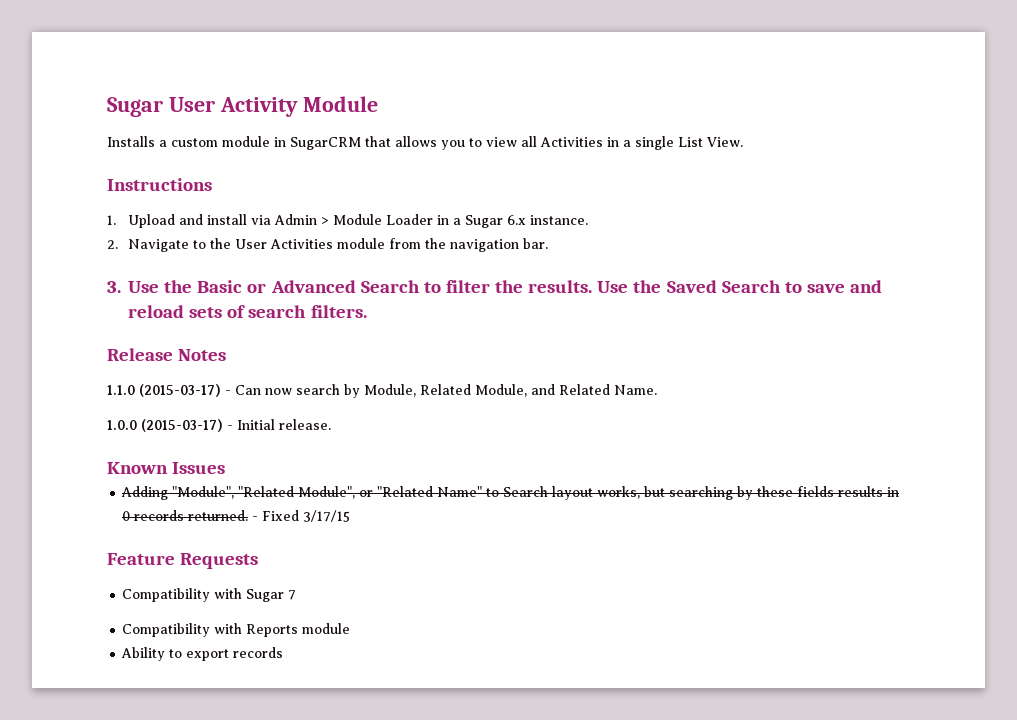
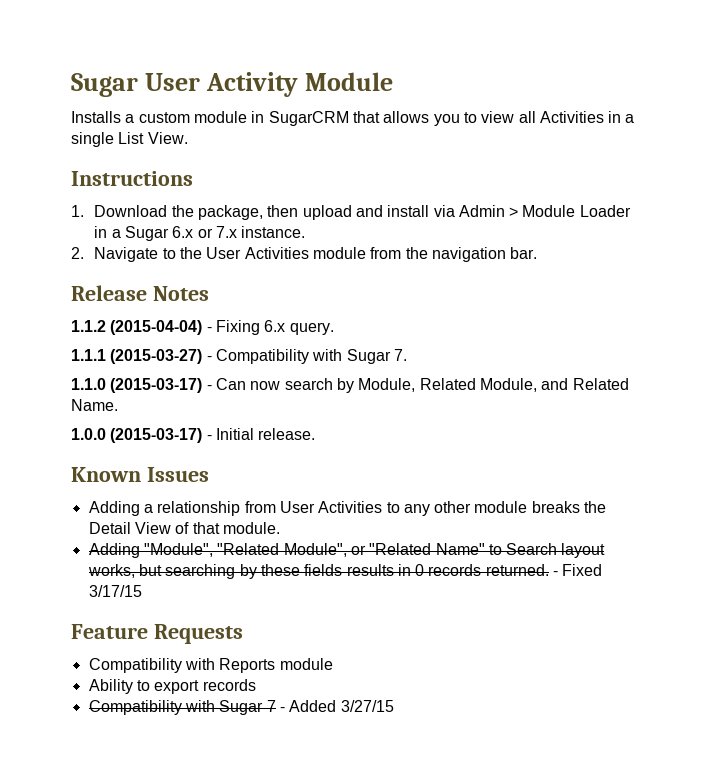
[127,214,175,228] Upload -> [94,205,352,220] Download the package, then upload
(526, 220) none -> [197,226,237,238] or 7.x
[107,280,883,293] [128,305,367,318] [107,348,227,361] 3. Use the Basic or Advanced Search to filter the results. Use the Saved Search to save and reload sets of search filters. // Release Notes -> [71,285,209,301] [71,320,334,335] [71,349,407,364] Release Notes // 1.1.2 (2015-04-04) - Fixing 6.x query. // 1.1.1 (2015-03-27) - Compatibility with Sugar 7.
(226, 468) none -> [88,501,607,516] [88,522,280,534] // Adding a relationship from User Activities to any other module breaks the Detail View of that module.
[122,588,297,602] // Compatibility with Sugar 7 -> (243, 634) none
(284, 652) none -> [88,700,394,715] // Compatibility with Sugar 7 - Added 3/27/15

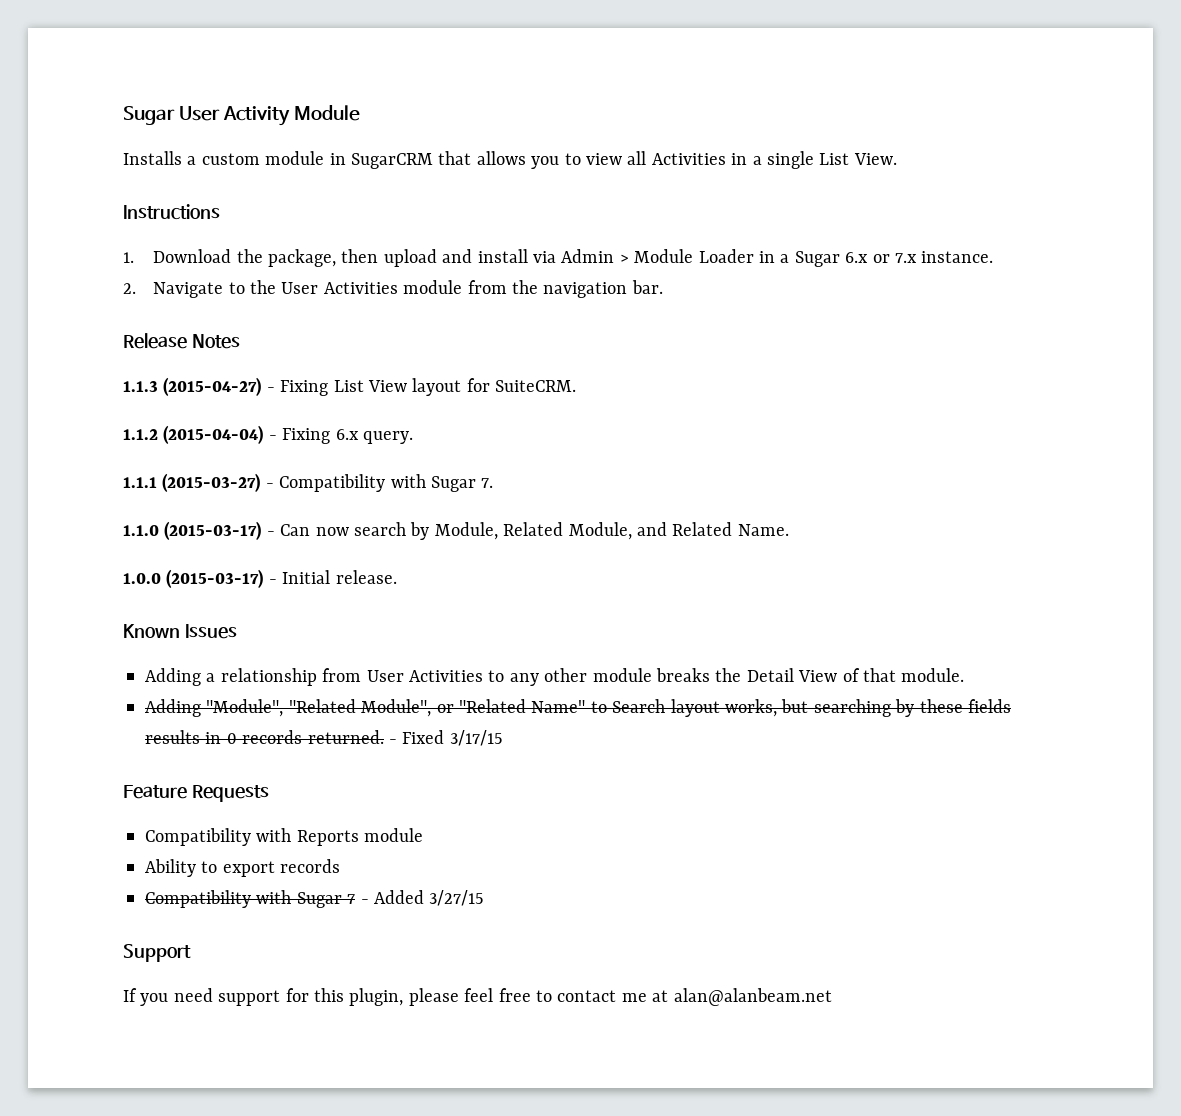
(209, 293) none -> [123,377,577,396] // 1.1.3 (2015-04-27) - Fixing List View layout for SuiteCRM.
(394, 706) none -> [123,944,191,962] [123,988,832,1006] // Support // If you need support for this plugin, please feel free to contact me at alan@alanbeam.net

